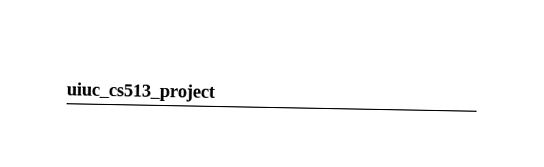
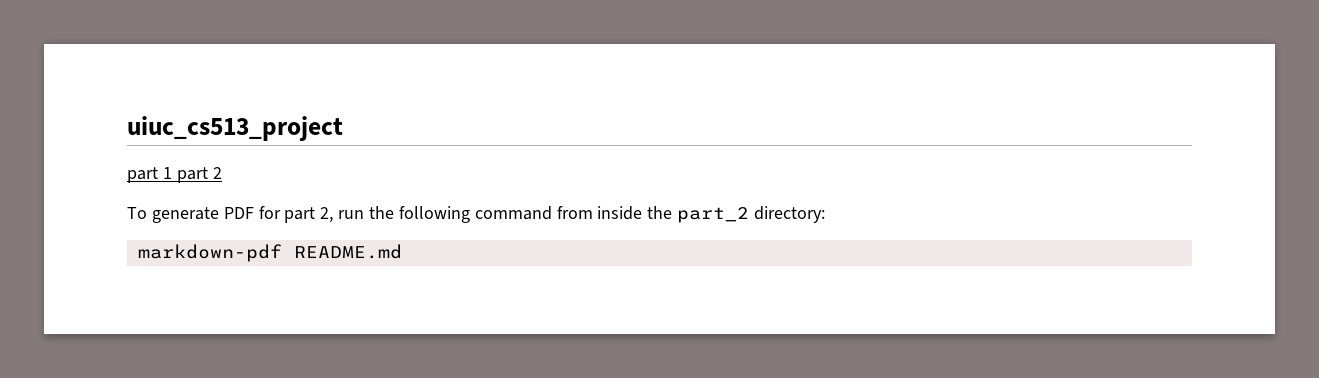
(216, 92) none -> [127,167,222,183] [127,206,826,223] [137,244,402,262] // part 1 part 2 // To generate PDF for part 2, run the following command from inside the part_2 directory: // markdown-pdf README.md

